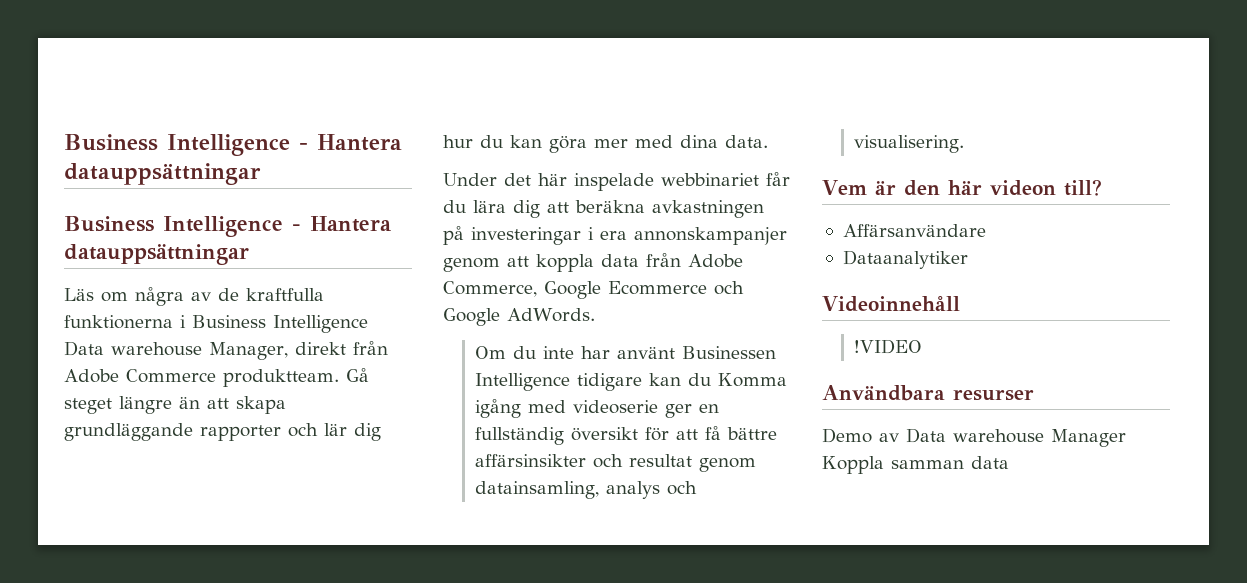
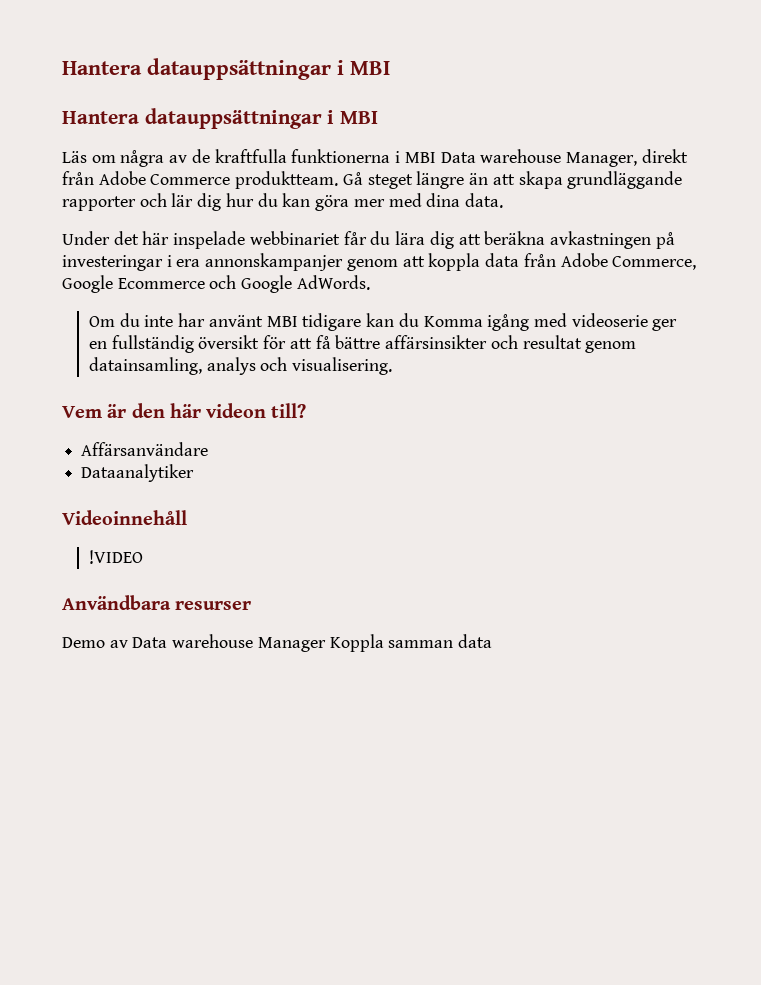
[64,134,402,156] [64,163,261,185] [64,216,391,237] [64,244,249,265] Business Intelligence - Hantera datauppsättningar // Business Intelligence - Hantera datauppsättningar -> [62,58,390,80] [62,108,378,129] Hantera datauppsättningar i MBI // Hantera datauppsättningar i MBI
[192,315,368,333] Business Intelligence -> [404,152,436,163] MBI
[681,346,776,359] [474,373,570,391] Businessen Intelligence -> [266,316,298,327] MBI

